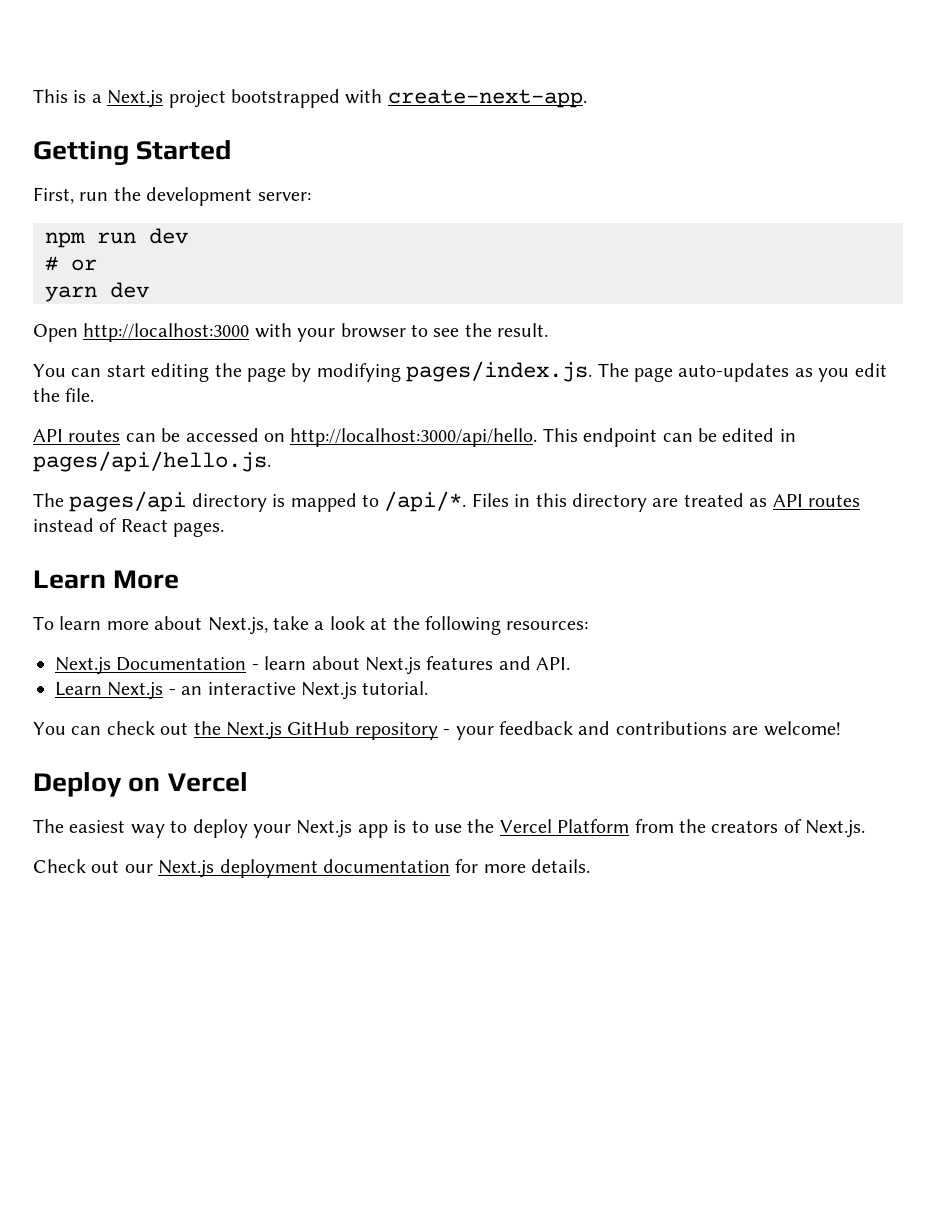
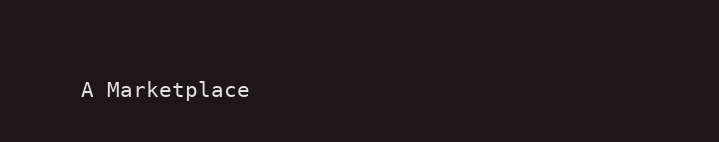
[33,89,587,108] [33,140,232,165] [33,187,311,206] [45,228,188,248] [45,256,97,271] [45,282,149,302] [33,323,549,342] [33,361,887,382] [33,388,95,402] [33,428,796,447] [33,451,271,472] [33,491,860,512] [33,518,225,537] [33,570,180,589] [33,616,589,635] [55,656,571,675] [55,681,429,700] [33,721,841,740] [33,772,248,797] [33,819,866,838] [33,859,591,878] This is a Next.js project bootstrapped with create-next-app. // Getting Started // First, run the development server: // npm run dev // # or // yarn dev // Open http://localhost:3000 with your browser to see the result. // You can start editing the page by modifying pages/index.js. The page auto-updates as you edit the file. // API routes can be accessed on http://localhost:3000/api/hello. This endpoint can be edited in pages/api/hello.js. // The pages/api directory is mapped to /api/*. Files in this directory are treated as API routes instead of React pages. // Learn More // To learn more about Next.js, take a look at the following resources: // Next.js Documentation - learn about Next.js features and API. // Learn Next.js - an interactive Next.js tutorial. // You can check out the Next.js GitHub repository - your feedback and contributions are welcome! // Deploy on Vercel // The easiest way to deploy your Next.js app is to use the Vercel Platform from the creators of Next.js. // Check out our Next.js deployment documentation for more details. -> [81,81,250,101] A Marketplace

